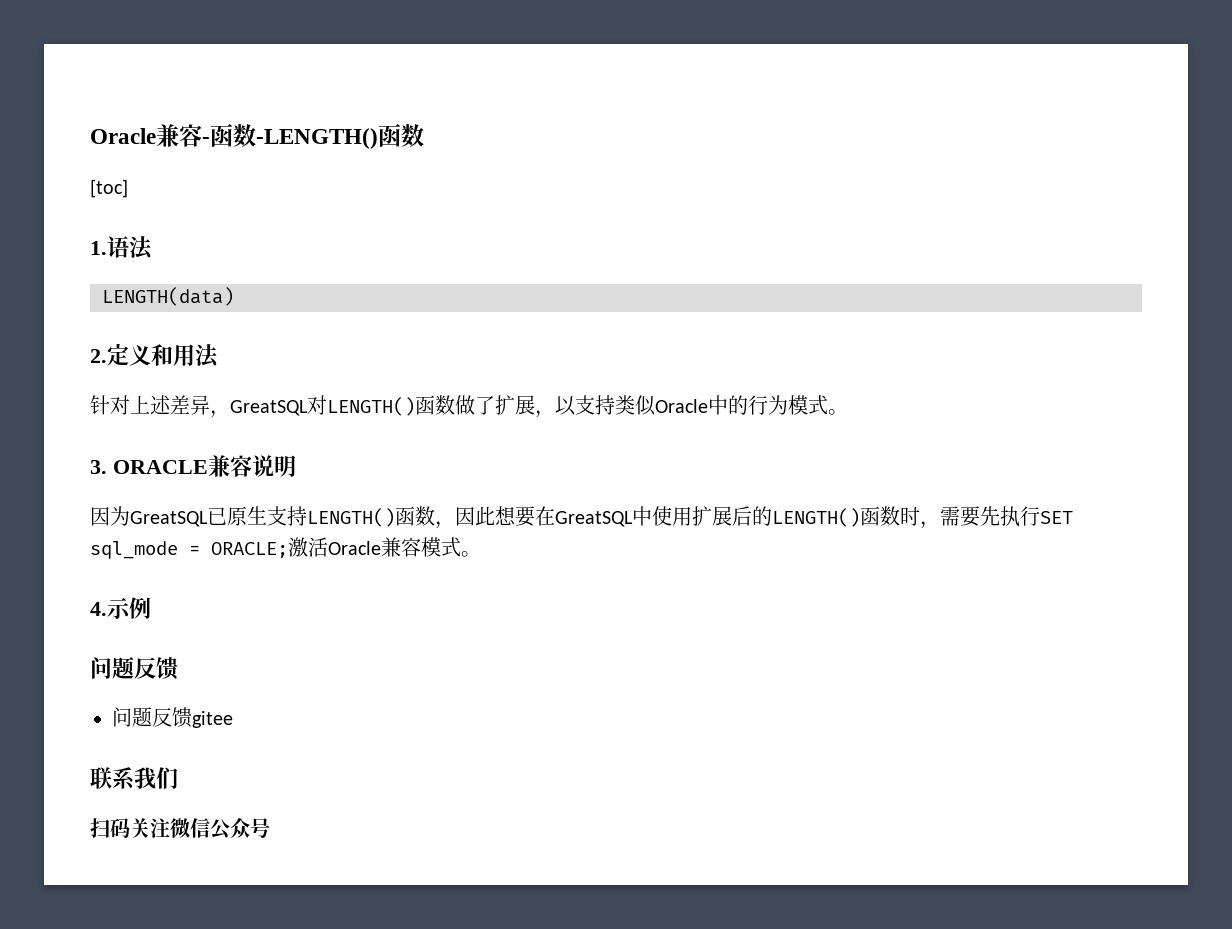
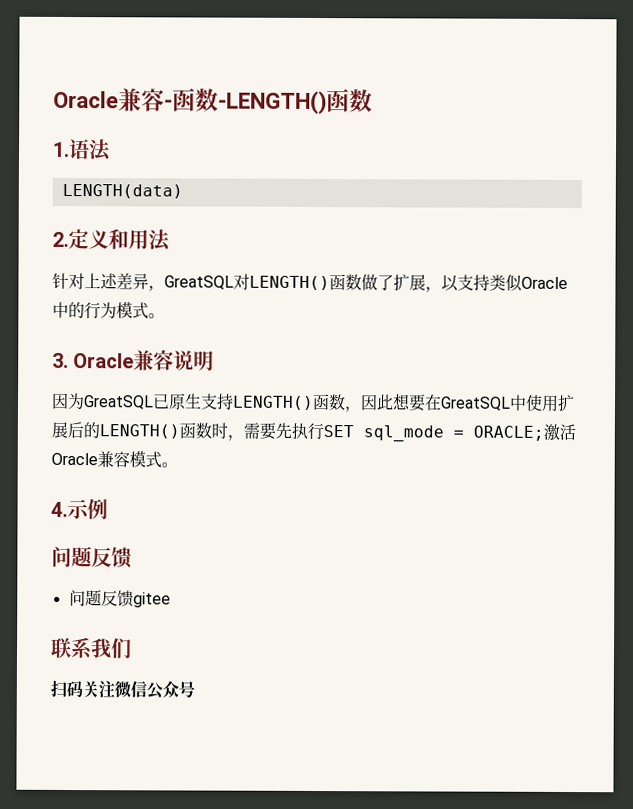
[90,179,128,198] // [toc] -> (373, 101) none
[113,460,208,474] ORACLE -> [73,353,135,369] Oracle

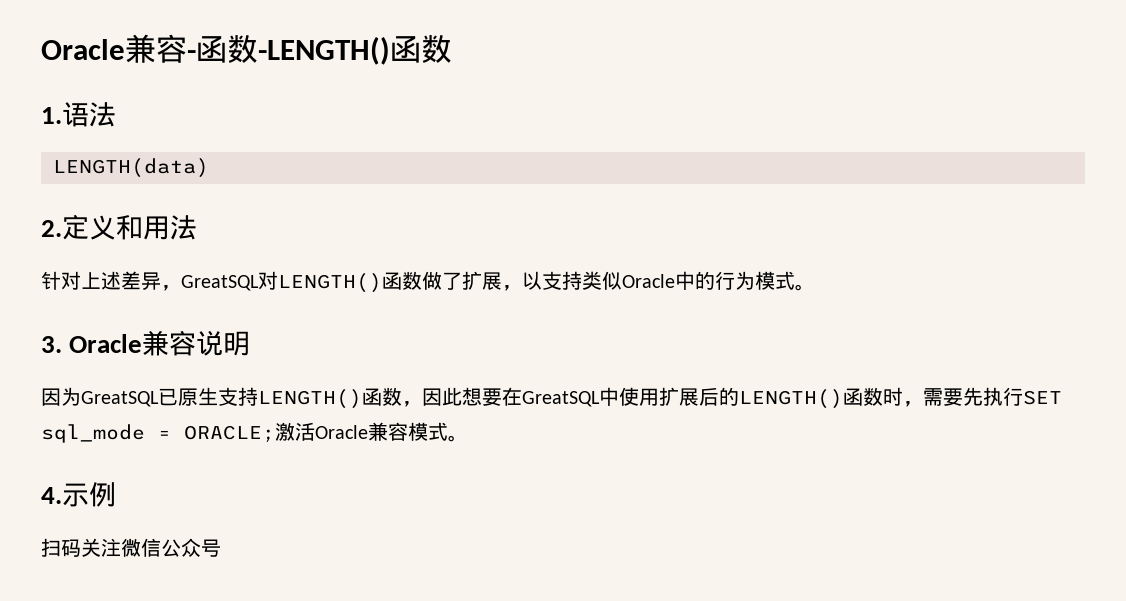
[51,546,132,569] [68,590,171,608] [50,637,132,660] // 问题反馈 // 问题反馈gitee // 联系我们 -> (116, 494) none

